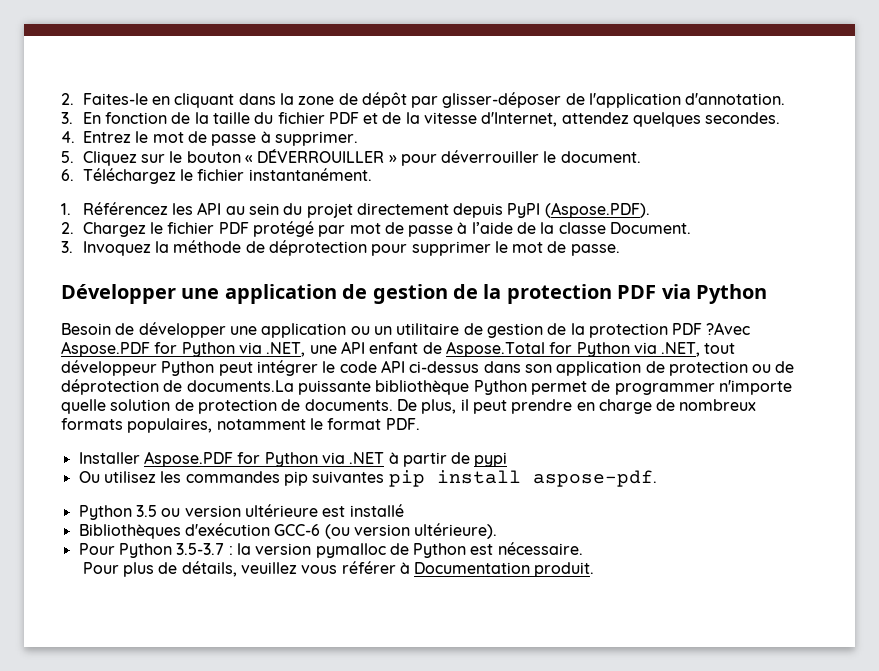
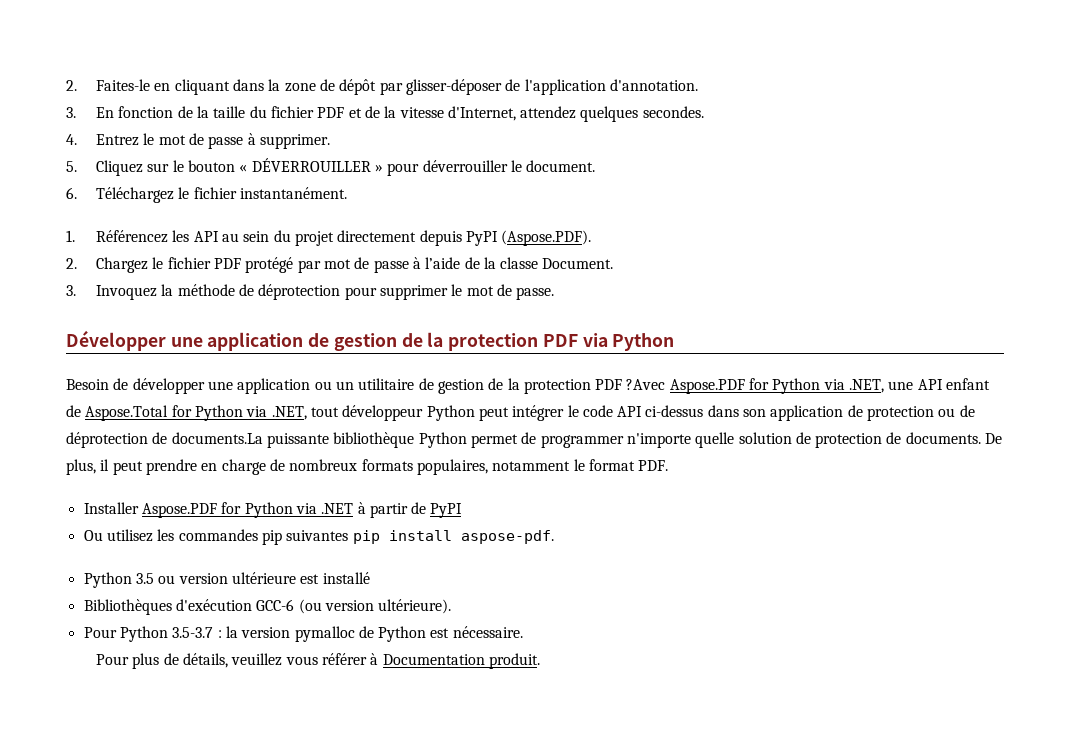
[474,452,508,467] pypi -> [430,503,463,518] PyPI

